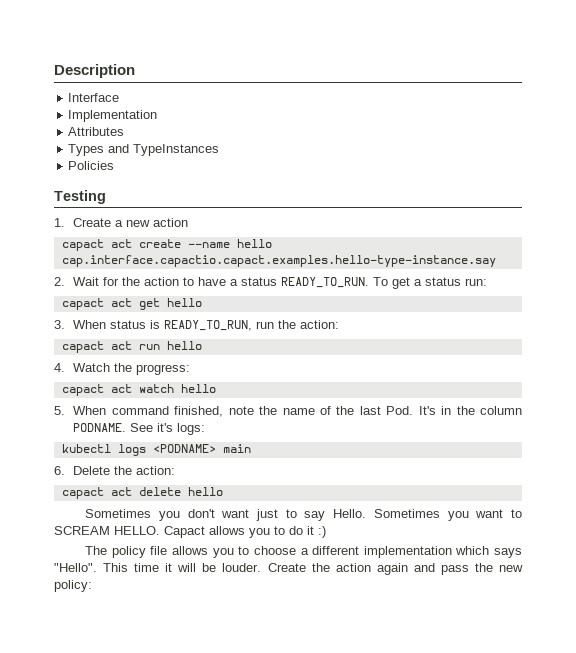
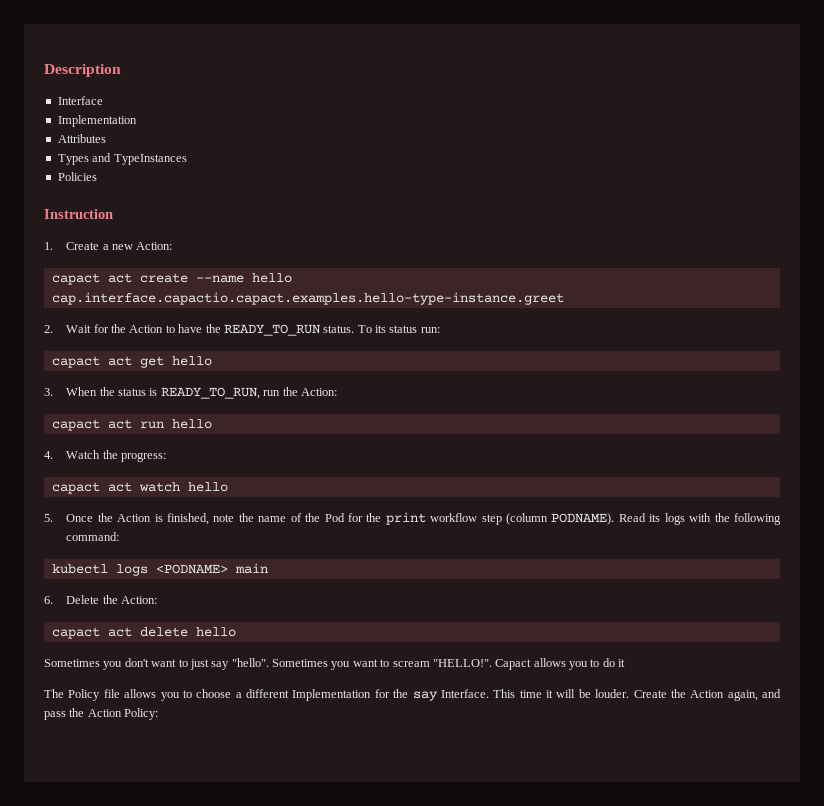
[54,190,106,204] Testing -> [44,209,113,219] Instruction
[153,218,189,227] action -> [136,242,173,250] Action:
[61,255,496,267] cap.interface.capactio.capact.examples.hello-type-instance.say -> [51,292,564,305] cap.interface.capactio.capact.examples.hello-type-instance.greet
[144,277,180,286] action -> [129,325,164,333] Action
[230,277,423,289] a status READY_TO_RUN. To get a -> [205,324,387,336] the READY_TO_RUN status. To its
(107, 324) none -> [99,387,115,396] the
[300,320,340,329] action: -> [300,388,337,396] Action:
[73,406,169,415] When command -> [66,513,163,522] Once the Action is
[359,406,522,415] [73,423,206,435] last Pod. It's in the column PODNAME. See it's logs: -> [324,512,781,525] [66,532,120,541] Pod for the print workflow step (column PODNAME). Read its logs with the following command:
[136,466,176,475] action: -> [121,596,158,604] Action:
[256,509,367,521] just to say Hello. -> [178,658,269,670] to just say "hello".
[54,526,160,535] SCREAM HELLO. -> [392,659,492,667] scream "HELLO!".
[318,526,326,538] :) -> (626, 663) none
[111,546,146,558] policy -> [68,689,101,701] Policy
[363,546,522,558] [54,563,97,572] implementation which says "Hello". -> [292,689,489,701] Implementation for the say Interface.
[335,563,408,575] action again -> [690,690,758,701] Action again,
[498,565,523,572] [54,580,92,592] new policy: -> [87,708,159,720] Action Policy:

